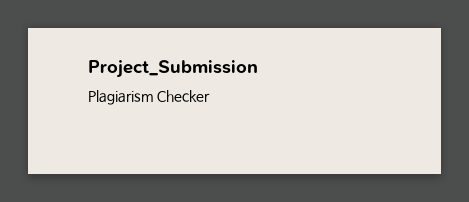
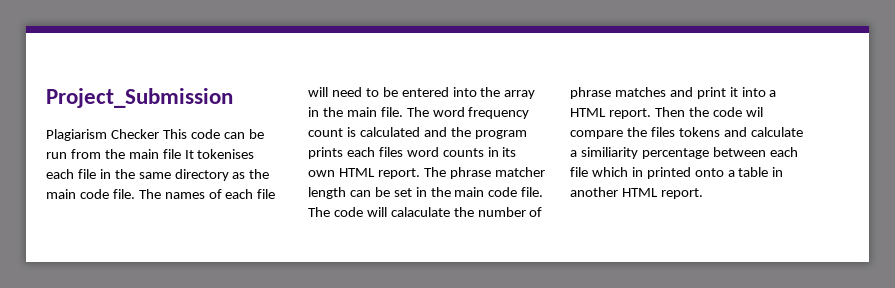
(210, 96) none -> [162,129,264,139] [46,149,255,159] [46,169,270,181] [46,189,276,199] [308,87,536,99] [308,107,530,119] [308,127,527,139] [308,147,517,159] [308,167,545,179] [308,187,544,199] [308,207,543,217] [570,87,777,99] [570,107,763,119] [570,127,803,139] [570,147,798,159] [570,167,784,179] [570,187,703,199] This code can be run from the main file It tokenises each file in the same directory as the main code file. The names of each file will need to be entered into the array in the main file. The word frequency count is calculated and the program prints each files word counts in its own HTML report. The phrase matcher length can be set in the main code file. The code will calaculate the number of phrase matches and print it into a HTML report. Then the code wil compare the files tokens and calculate a similiarity percentage between each file which in printed onto a table in another HTML report.

